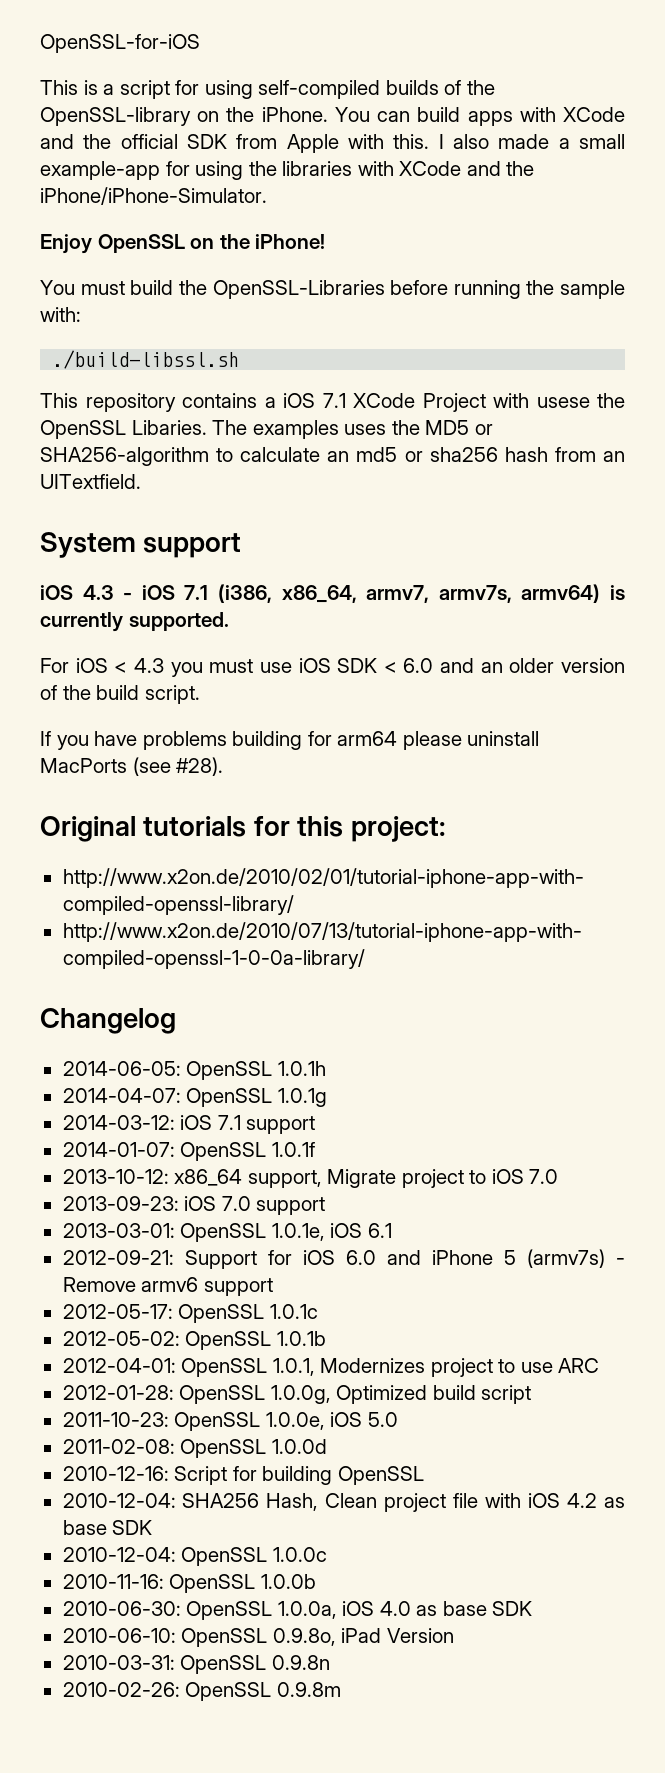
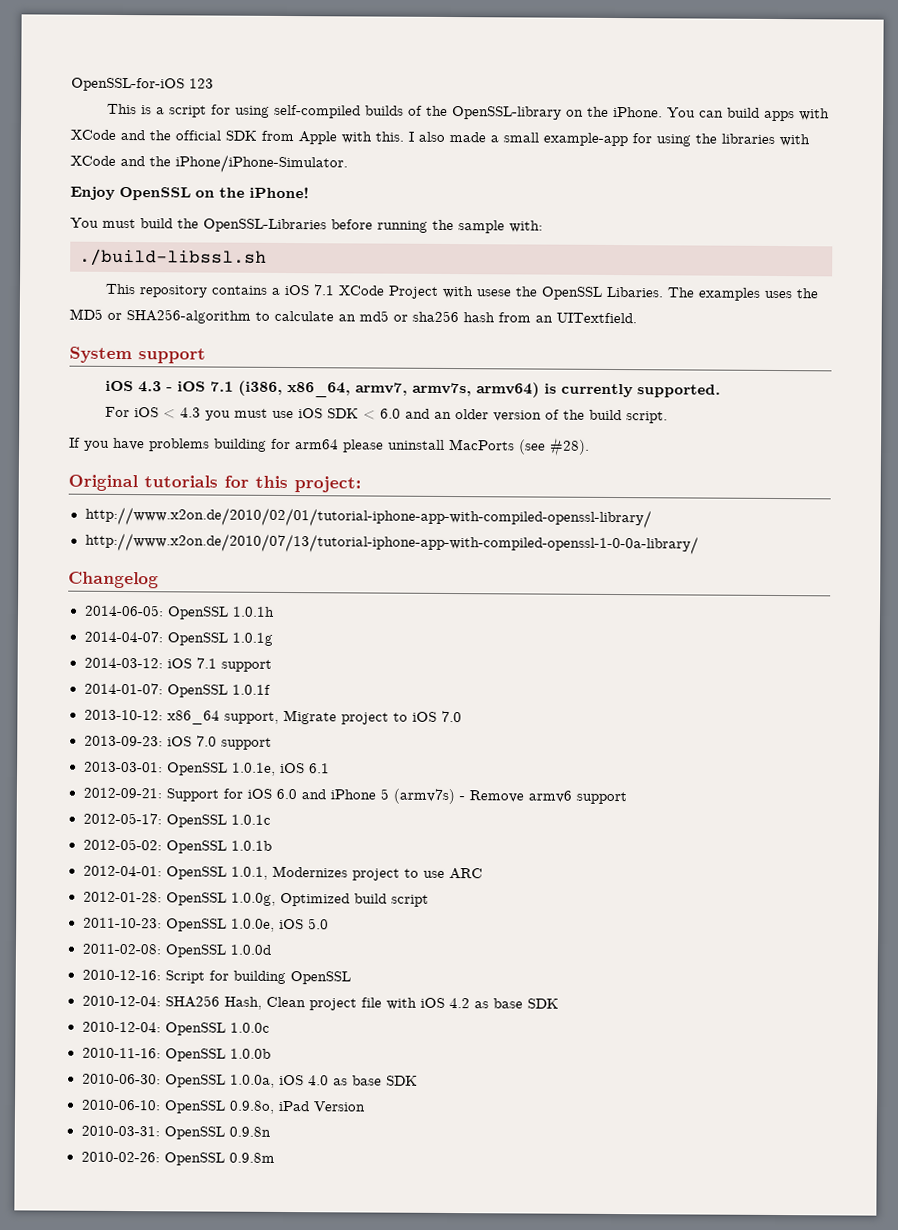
(200, 43) none -> [189,78,214,89] 123

